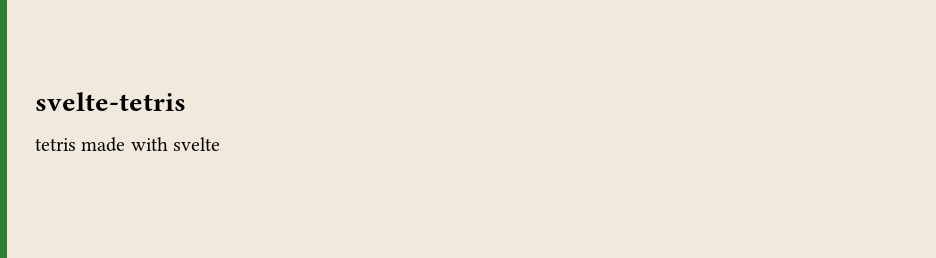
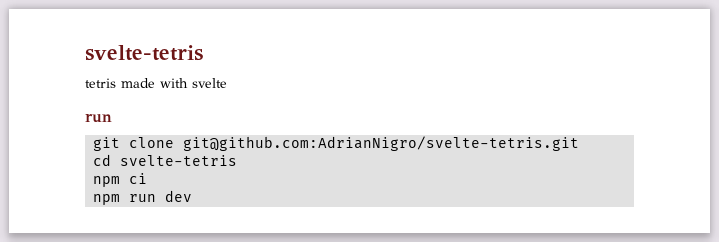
(221, 144) none -> [85,113,112,123] [93,136,580,151] [93,154,238,166] [93,173,148,187] [93,190,193,205] // run // git clone git@github.com:AdrianNigro/svelte-tetris.git // cd svelte-tetris // npm ci // npm run dev

